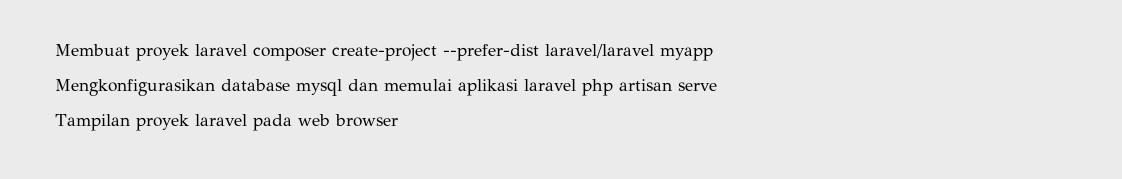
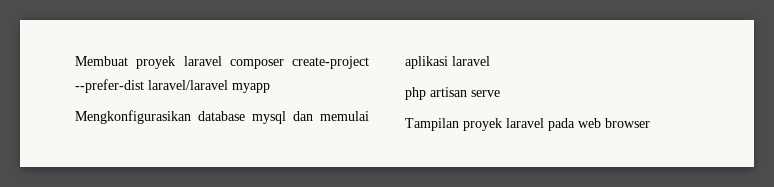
(576, 85) none -> (490, 61) //

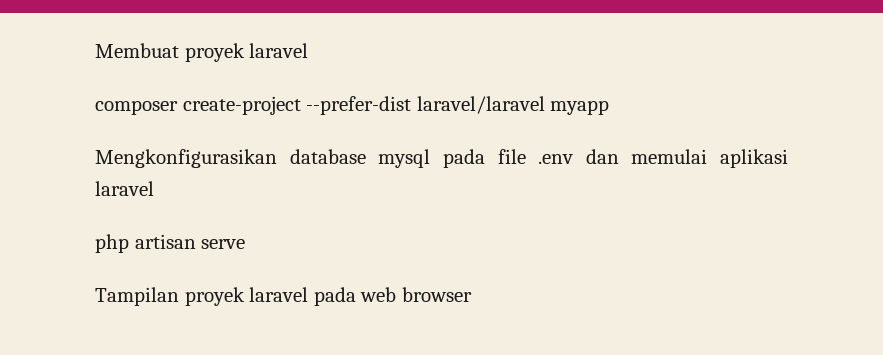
(222, 61) none -> (309, 50) //
(286, 117) none -> [442,149,574,168] pada file .env

